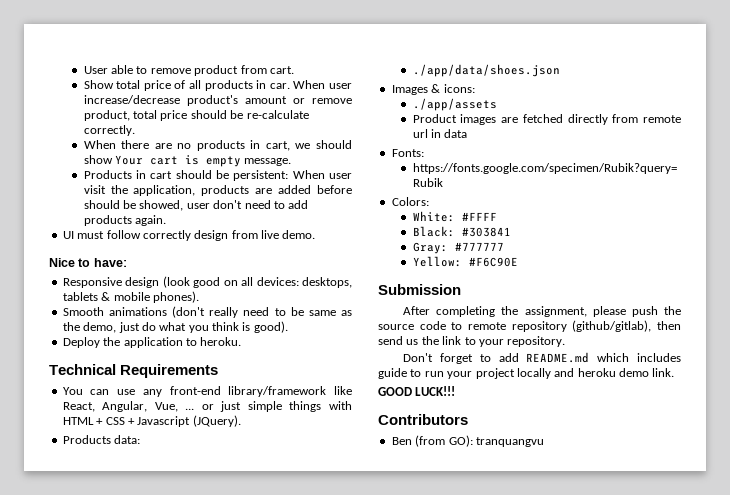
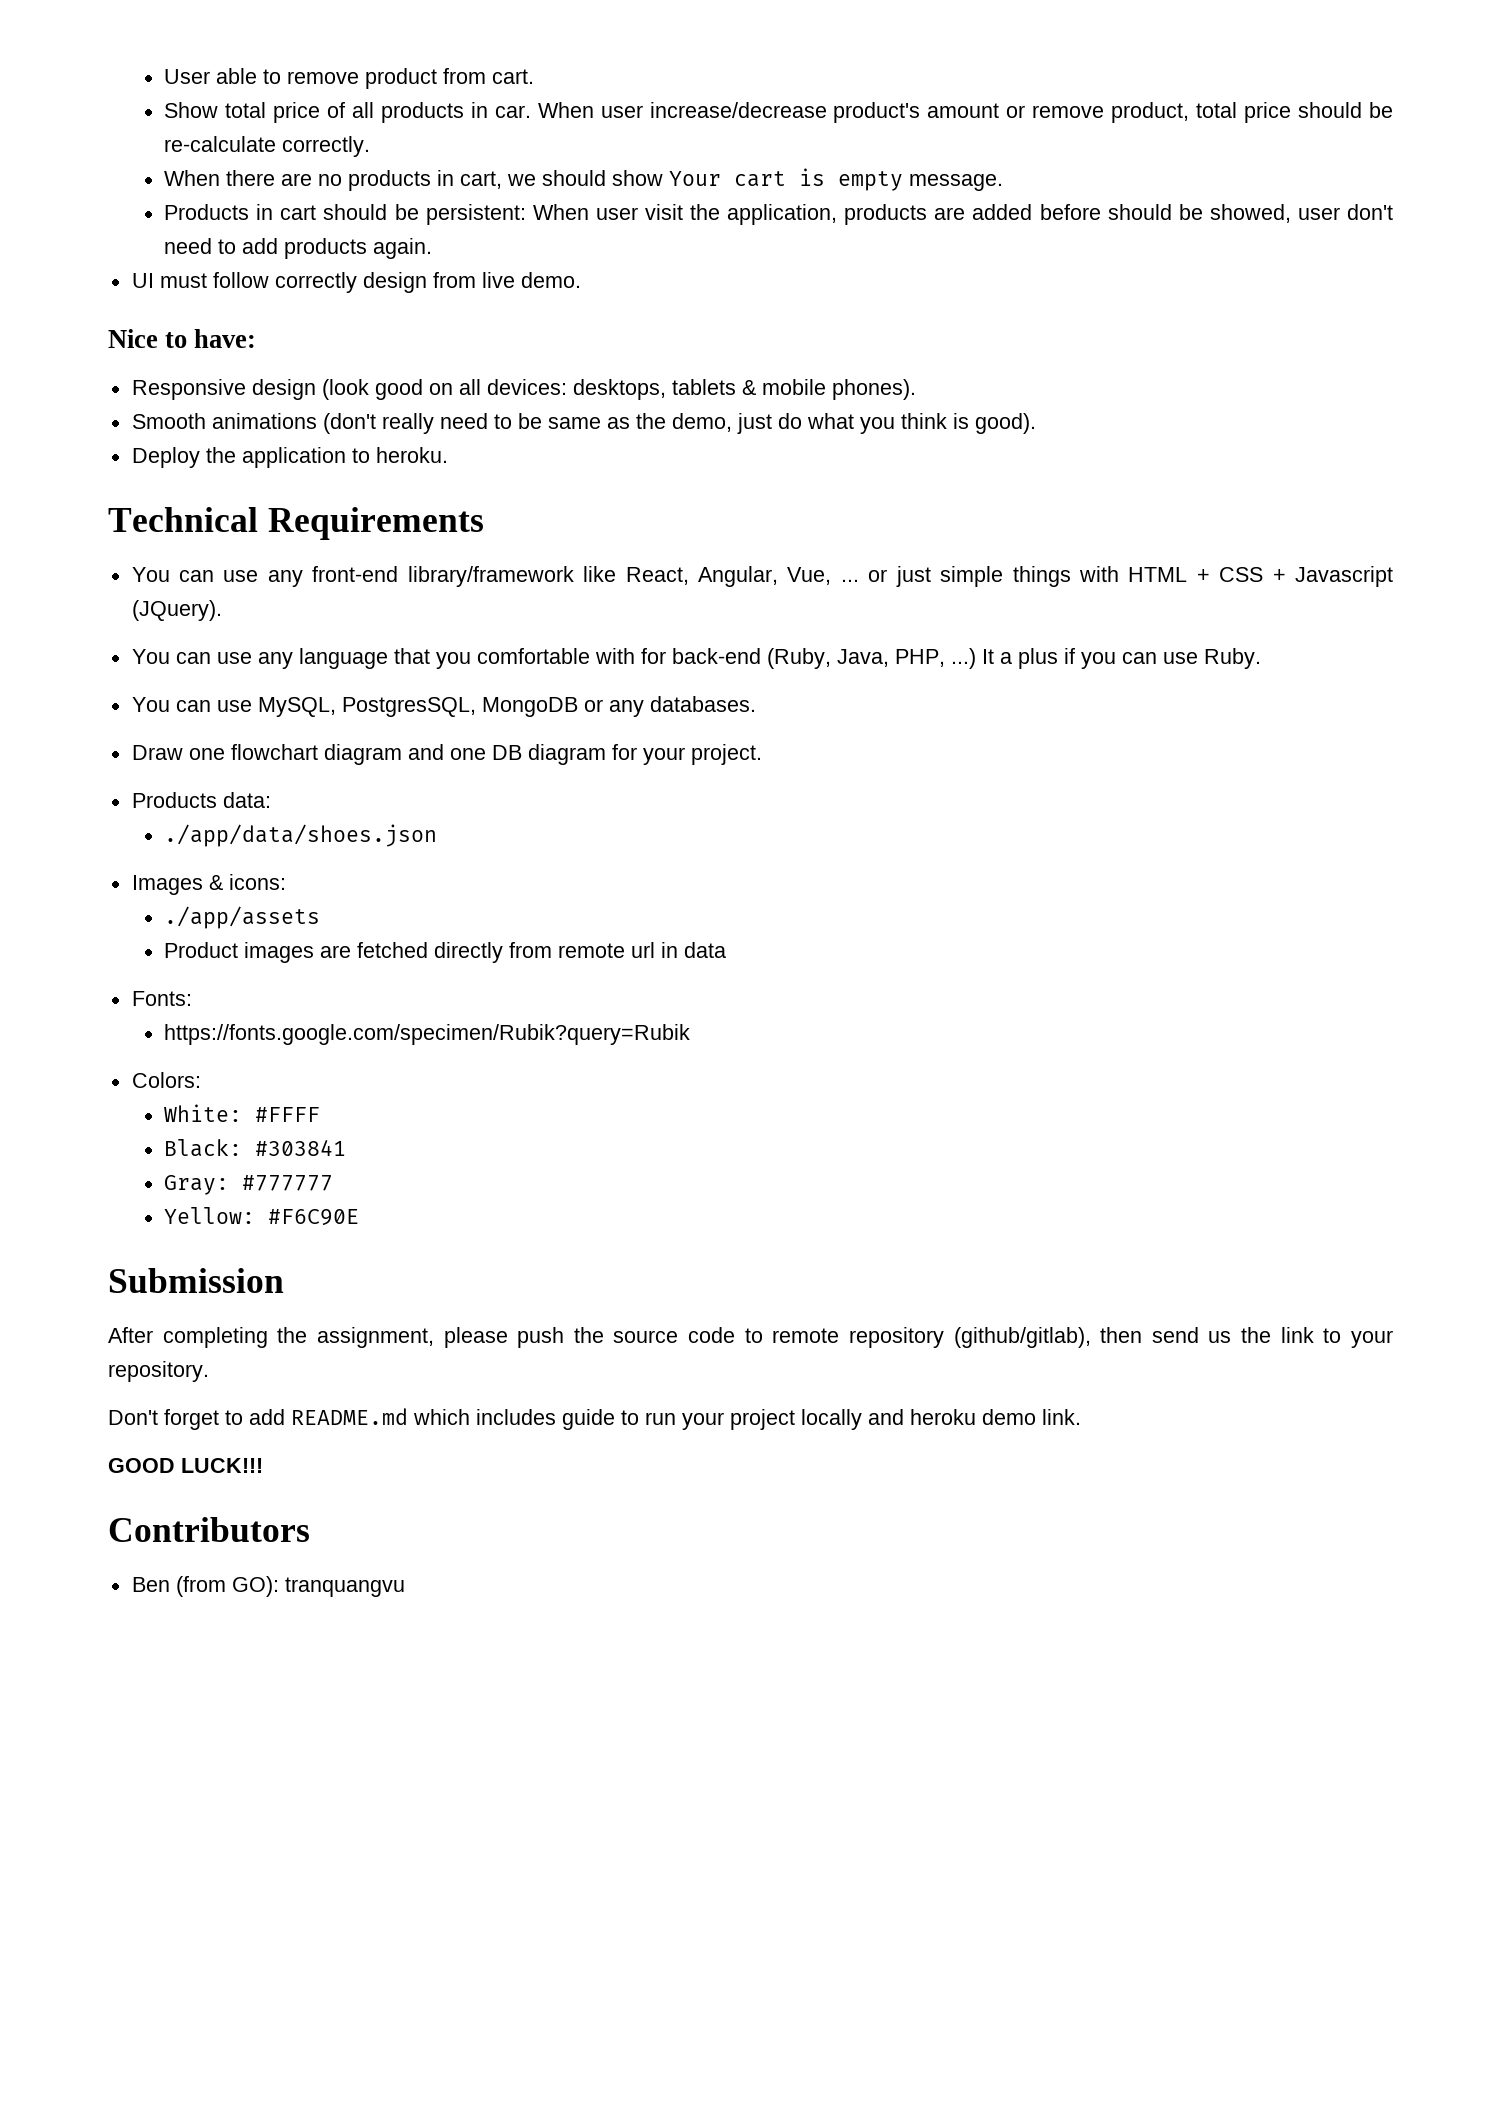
(241, 421) none -> [131,648,1261,669] [131,696,756,717] [131,744,762,765] // You can use any language that you comfortable with for back-end (Ruby, Java, PHP, ...) It a plus if you can use Ruby. // You can use MySQL, PostgresSQL, MongoDB or any databases. // Draw one flowchart diagram and one DB diagram for your project.

